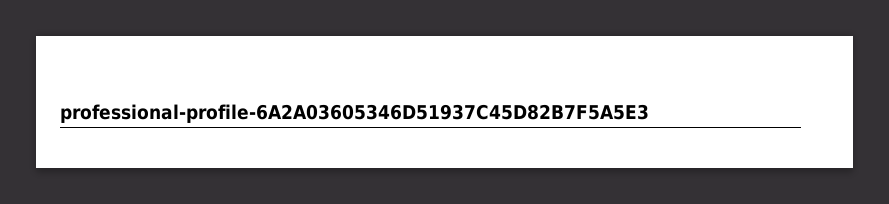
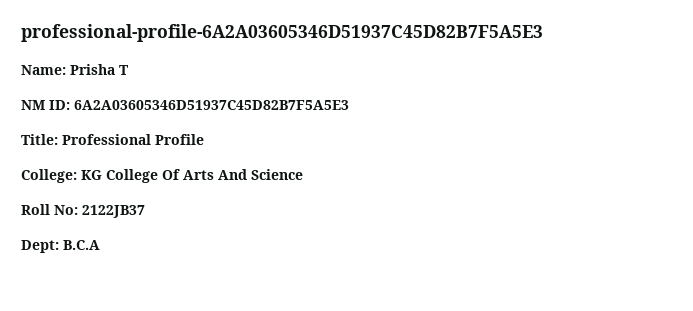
(649, 113) none -> [21,64,128,75] [21,100,349,110] [21,134,204,145] [21,169,303,183] [21,204,145,218] [21,240,100,253] // Name: Prisha T // NM ID: 6A2A03605346D51937C45D82B7F5A5E3 // Title: Professional Profile // College: KG College Of Arts And Science // Roll No: 2122JB37 // Dept: B.C.A

